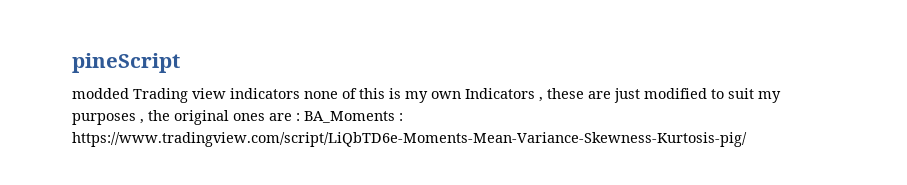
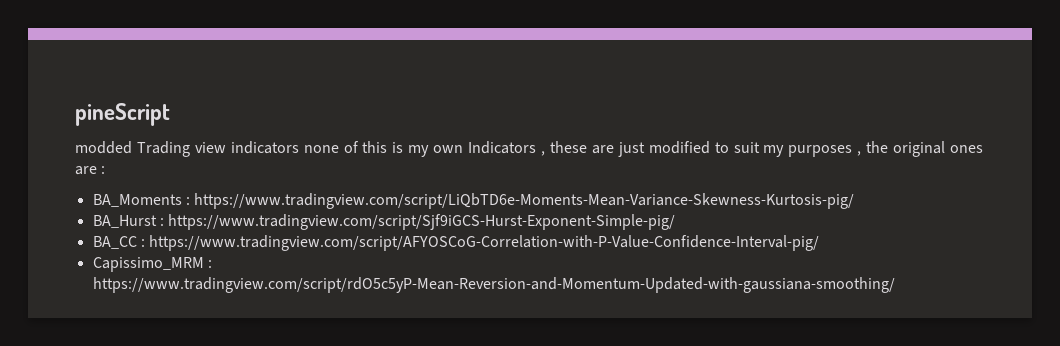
(300, 117) none -> (106, 170) //
(747, 139) none -> [92,214,676,230] [92,235,820,251] [92,257,212,272] [92,277,895,293] // BA_Hurst : https://www.tradingview.com/script/Sjf9iGCS-Hurst-Exponent-Simple-pig/ // BA_CC : https://www.tradingview.com/script/AFYOSCoG-Correlation-with-P-Value-Confidence-Interval-pig/ // Capissimo_MRM : https://www.tradingview.com/script/rdO5c5yP-Mean-Reversion-and-Momentum-Updated-with-gaussiana-smoothing/

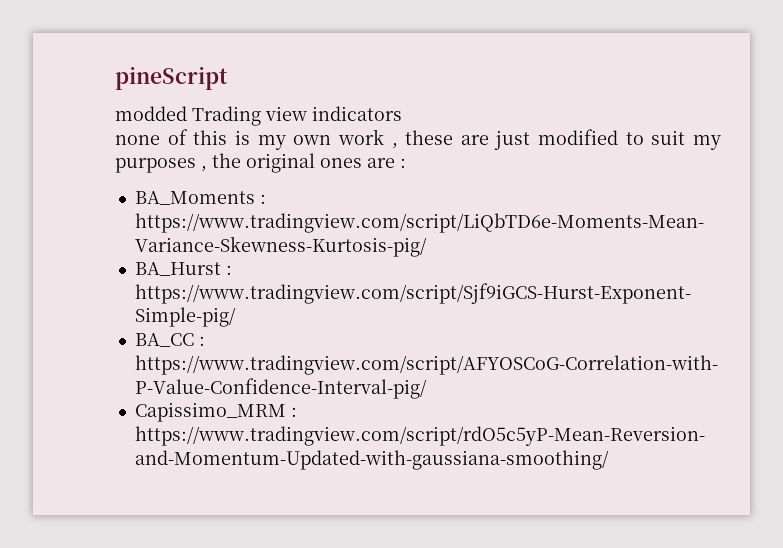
(299, 147) none -> (402, 113) //
[468,141,537,154] Indicators -> [337,129,384,145] work

